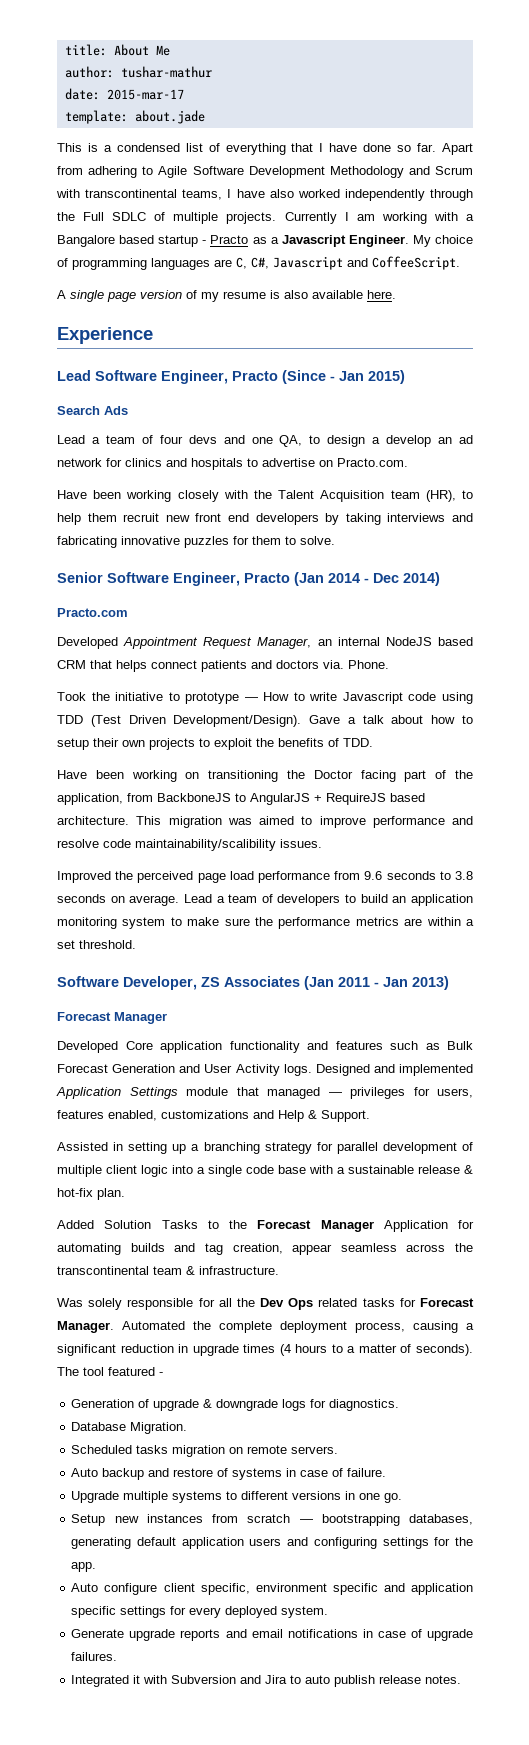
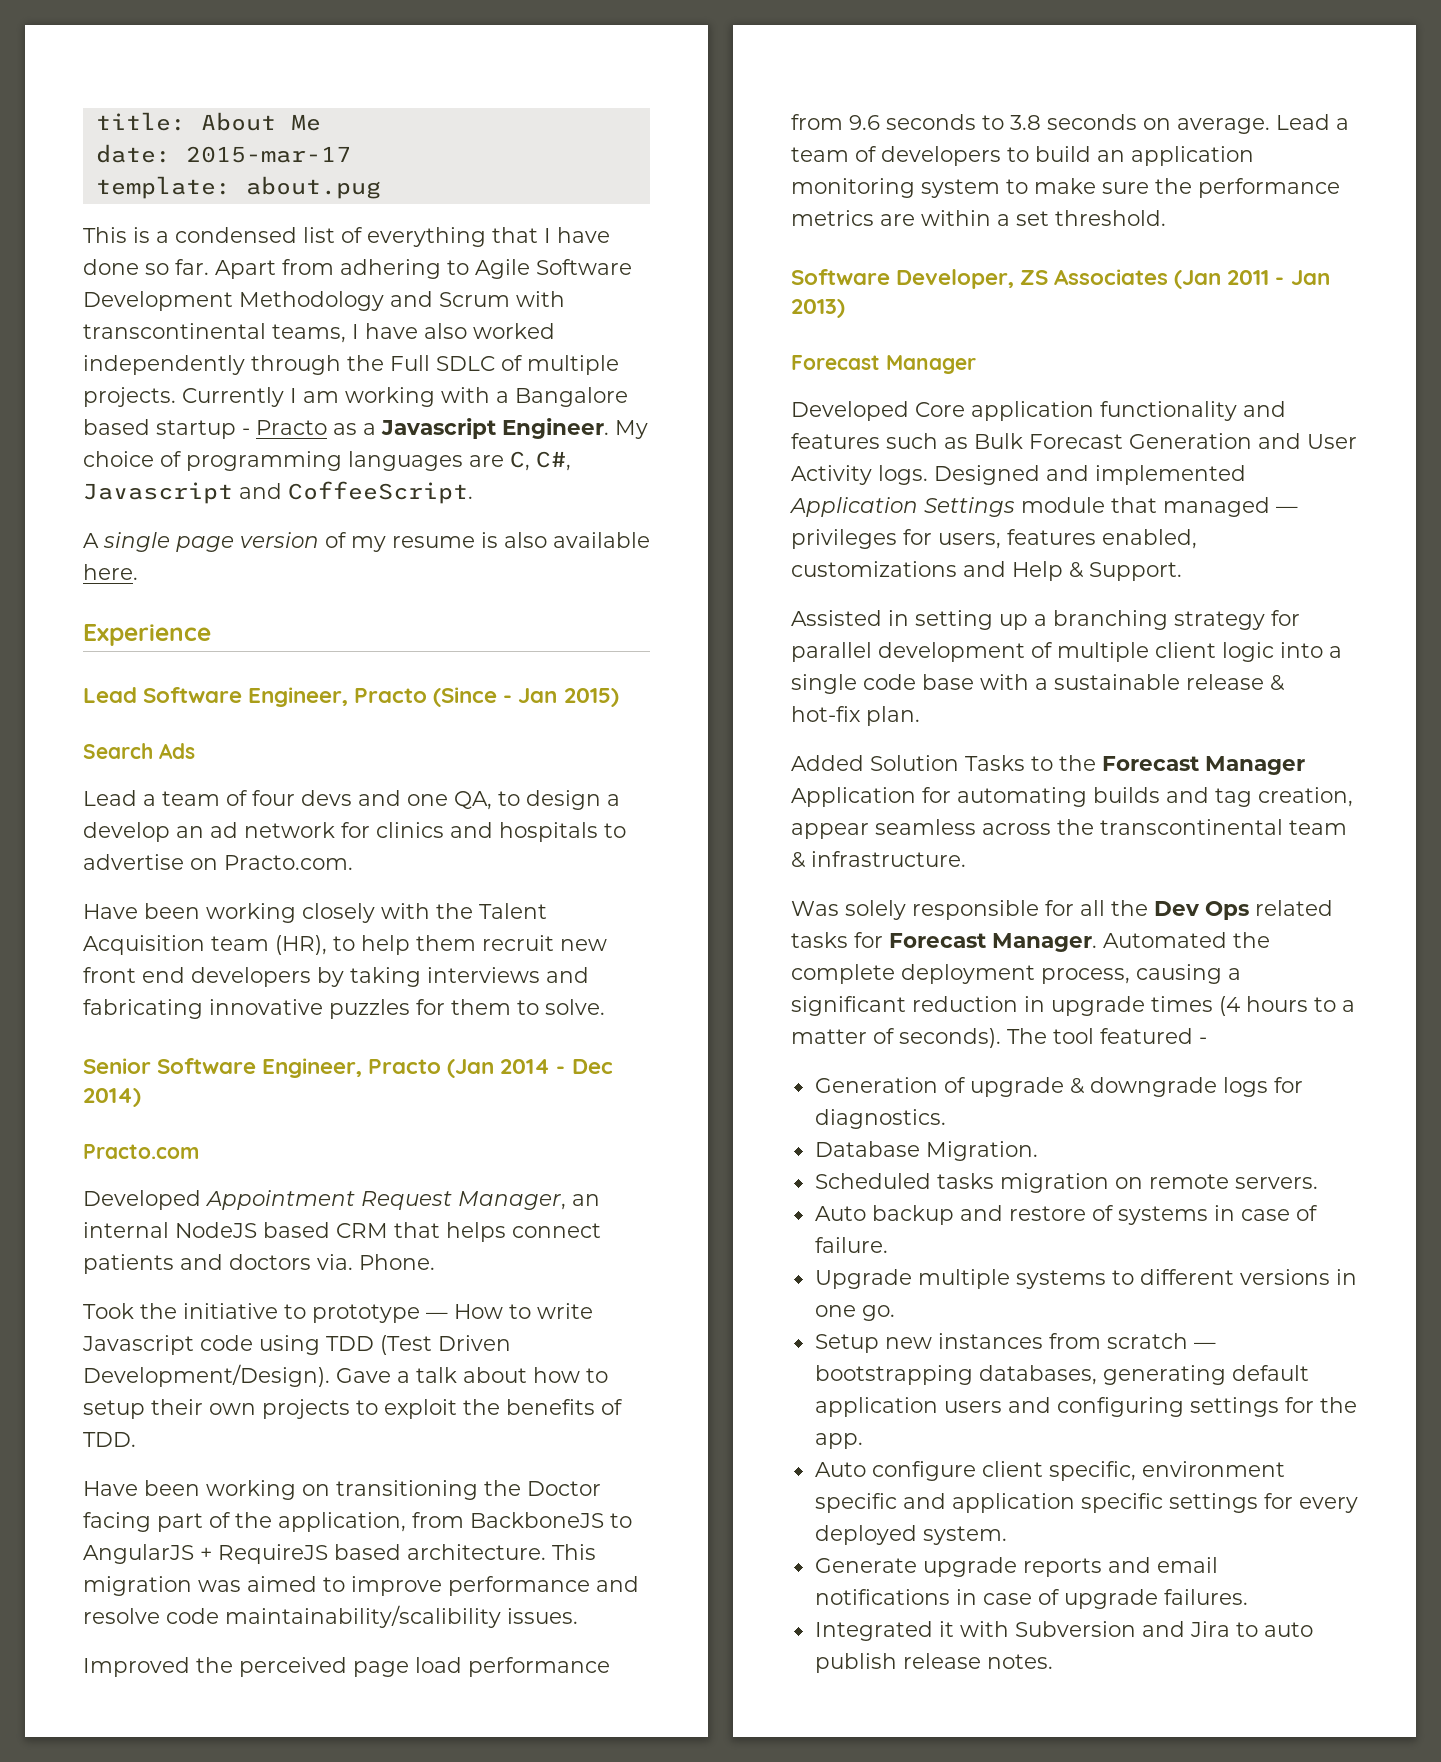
[64,66,212,78] // author: tushar-mathur -> (321, 122) none
[134,110,205,124] about.jade -> [245,176,381,199] about.pug

